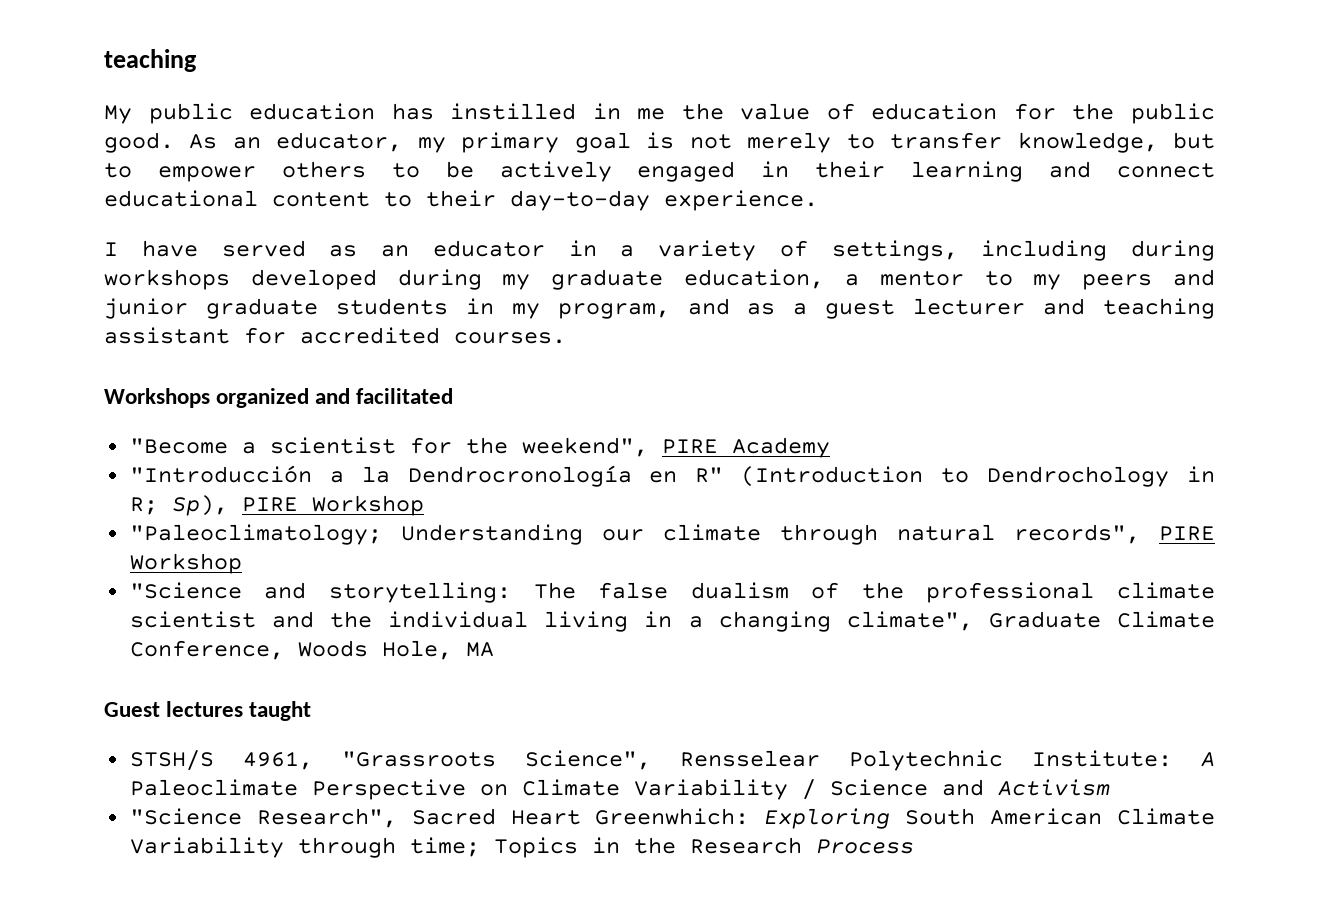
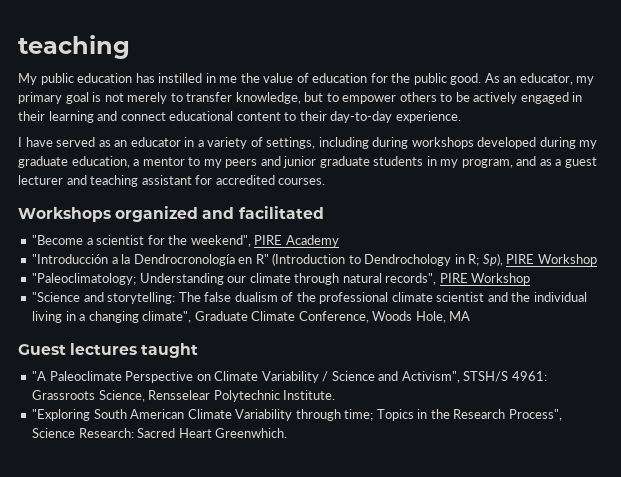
[129,750,1216,771] STSH/S 4961, "Grassroots Science", Rensselear Polytechnic Institute: A -> [32,371,47,381] "A
[997,779,1110,796] [129,808,891,829] Activism // "Science Research", Sacred Heart Greenwhich: Exploring -> [401,371,547,383] [32,390,336,402] [32,409,91,421] Activism", STSH/S 4961: Grassroots Science, Rensselear Polytechnic Institute. // "Exploring
[815,839,914,854] Process -> [508,409,562,421] [32,428,288,438] Process", Science Research: Sacred Heart Greenwhich.

